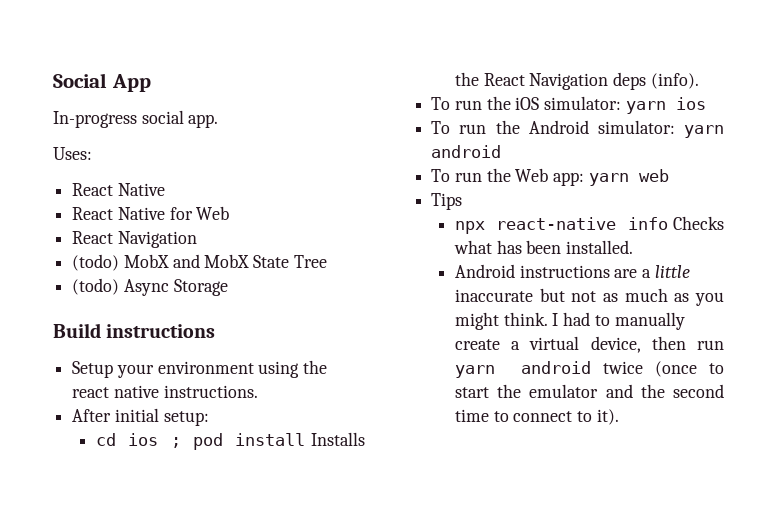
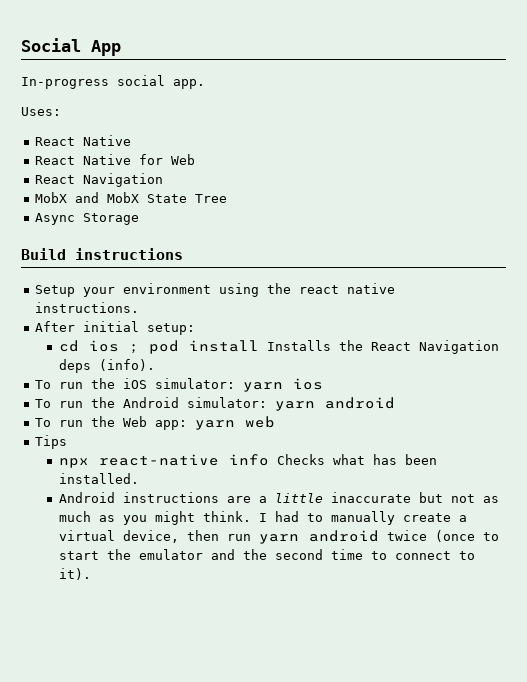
[72,254,120,271] (todo) -> (164, 180) none
[72,278,120,295] (todo) -> (228, 198) none

